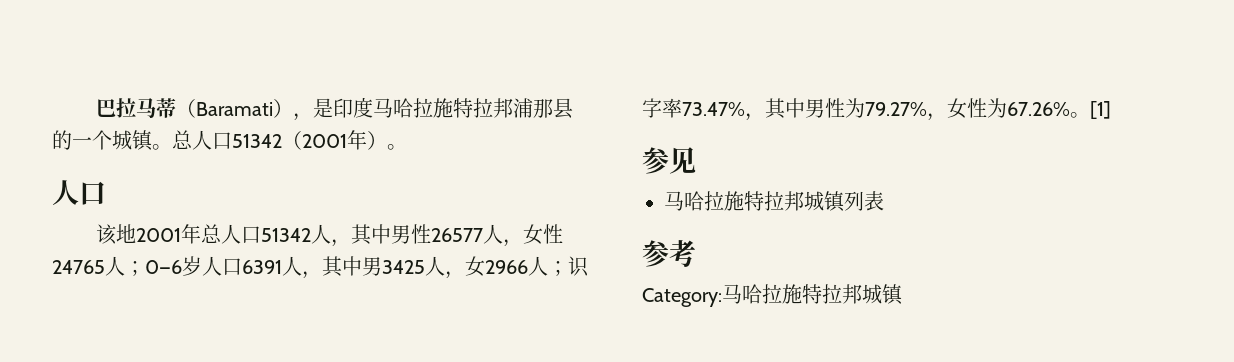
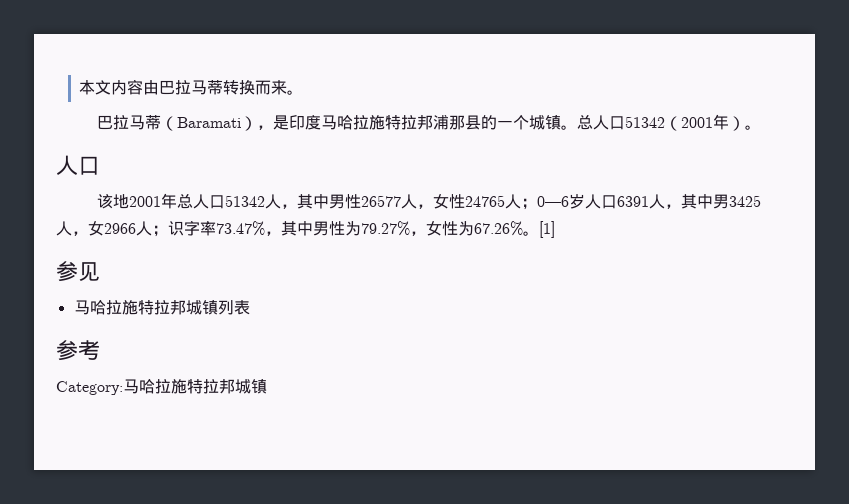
(95, 108) none -> [79,79,304,95] 本文内容由巴拉马蒂转换而来。 //

